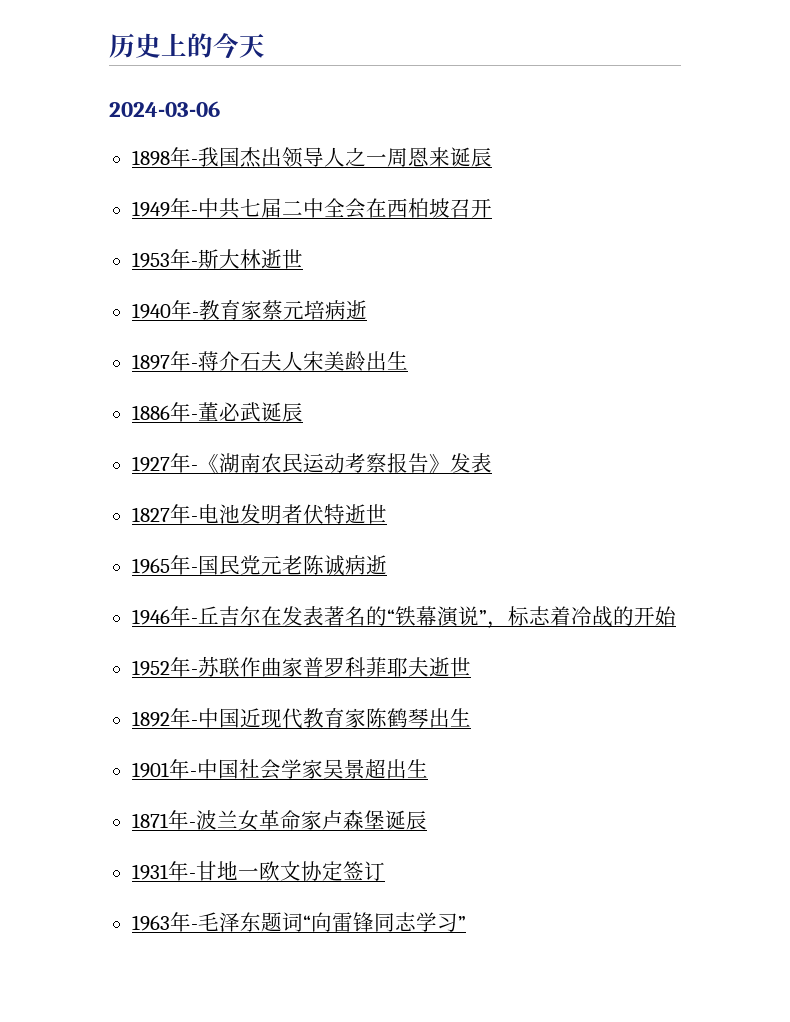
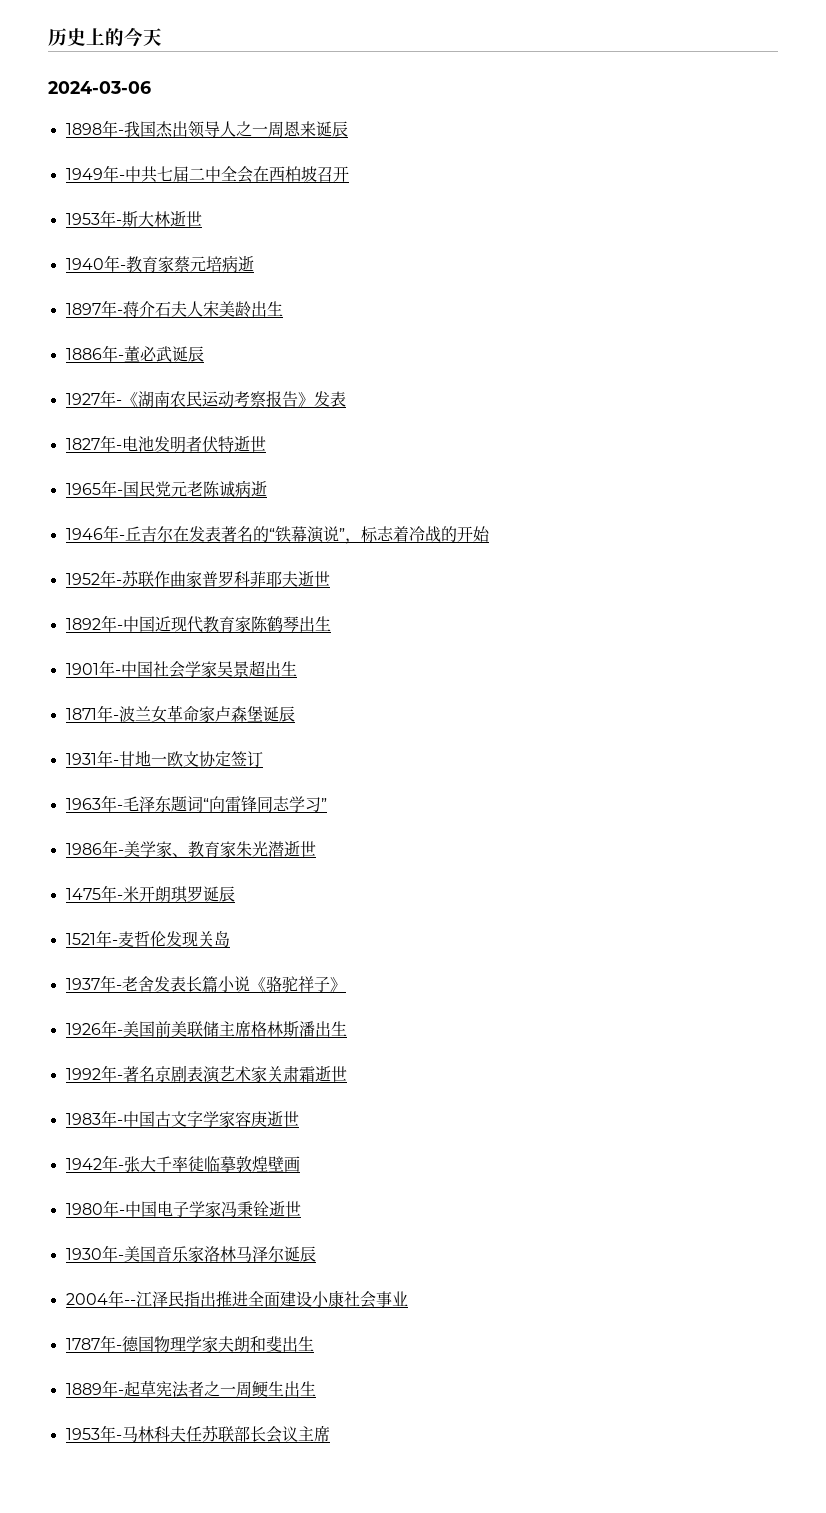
(466, 923) none -> [65,840,316,858] [65,885,235,903] [65,930,230,947] [65,975,346,992] [65,1020,347,1037] [65,1065,347,1083] [65,1110,299,1128] [65,1155,300,1172] [65,1200,301,1218] [65,1245,316,1263] [65,1290,408,1308] [65,1335,314,1353] [65,1380,316,1398] [65,1425,330,1443] // 1986年-美学家、教育家朱光潜逝世 // 1475年-米开朗琪罗诞辰 // 1521年-麦哲伦发现关岛 // 1937年-老舍发表长篇小说《骆驼祥子》 // 1926年-美国前美联储主席格林斯潘出生 // 1992年-著名京剧表演艺术家关肃霜逝世 // 1983年-中国古文字学家容庚逝世 // 1942年-张大千率徒临摹敦煌壁画 // 1980年-中国电子学家冯秉铨逝世 // 1930年-美国音乐家洛林马泽尔诞辰 // 2004年--江泽民指出推进全面建设小康社会事业 // 1787年-德国物理学家夫朗和斐出生 // 1889年-起草宪法者之一周鲠生出生 // 1953年-马林科夫任苏联部长会议主席

